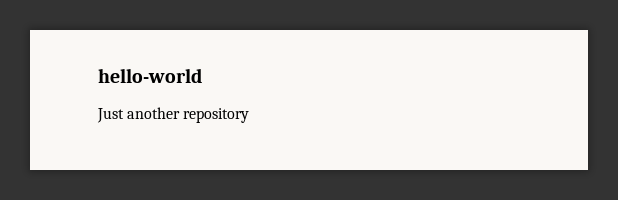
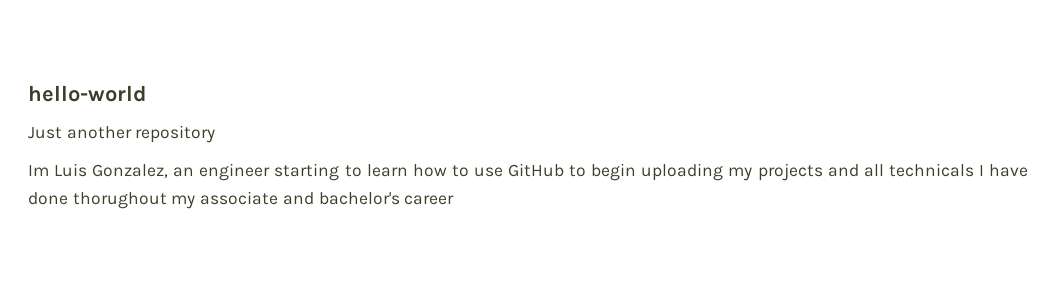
(250, 115) none -> [28,163,1028,181] [28,191,455,209] // Im Luis Gonzalez, an engineer starting to learn how to use GitHub to begin uploading my projects and all technicals I have done thorughout my associate and bachelor's career

